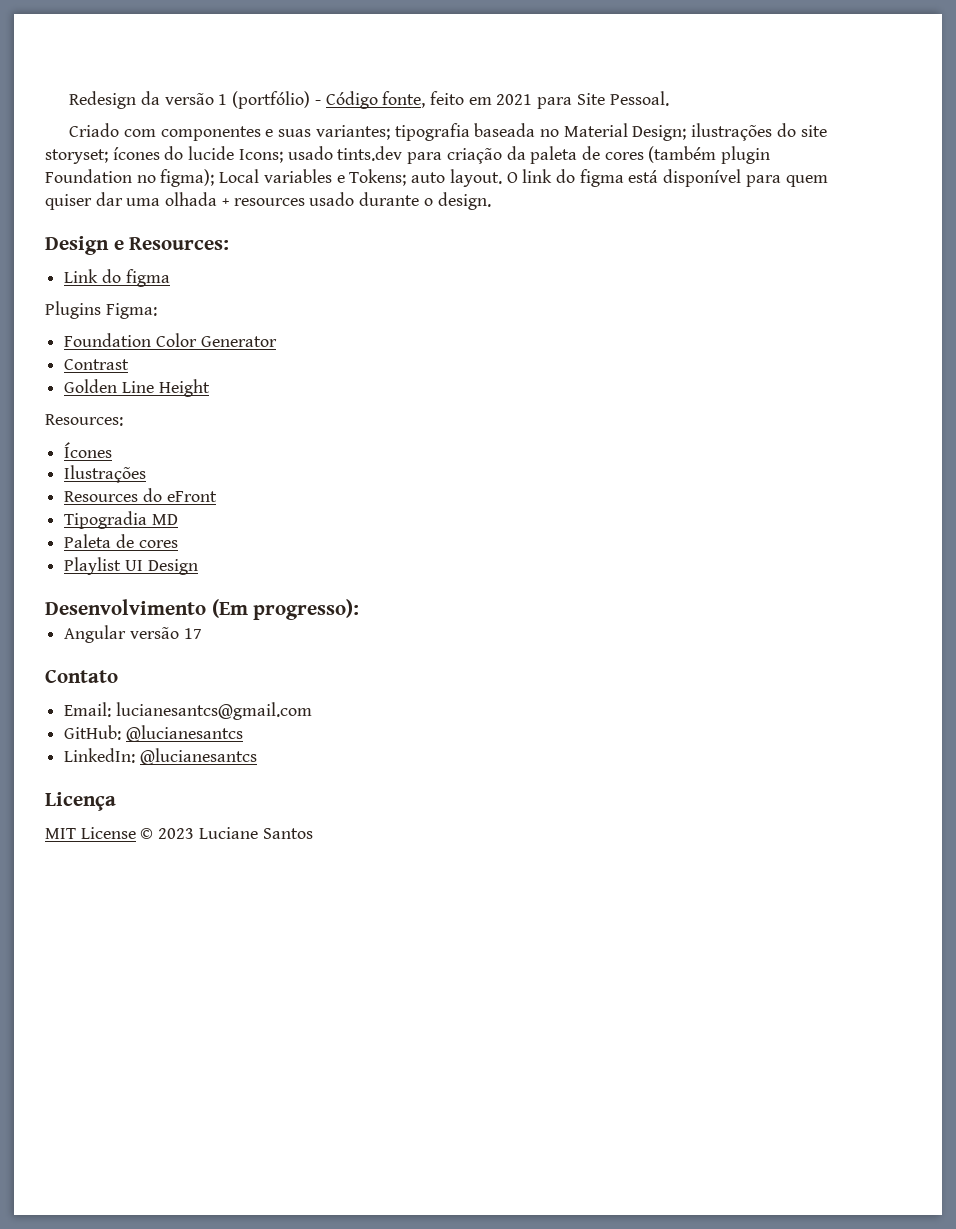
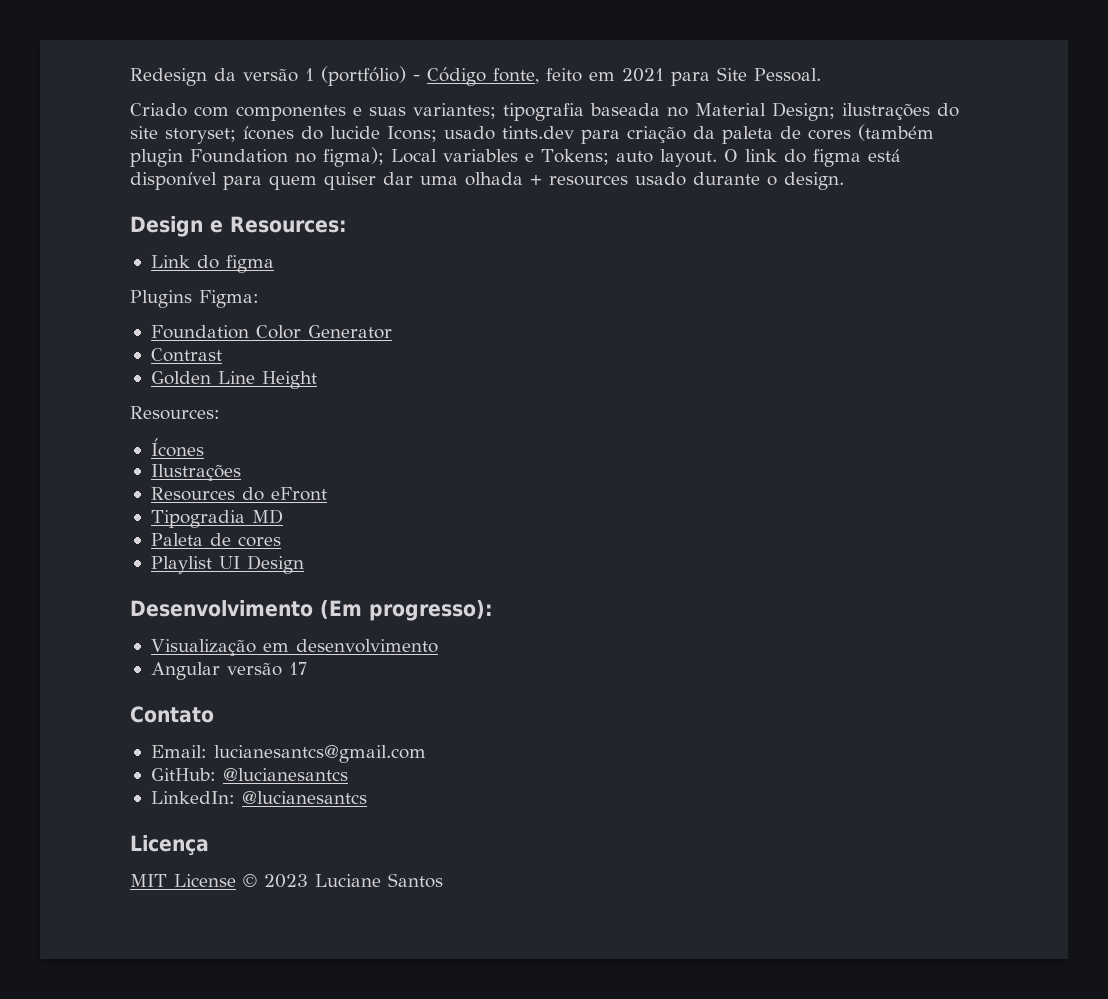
(360, 609) none -> [150,639,438,656] // Visualização em desenvolvimento

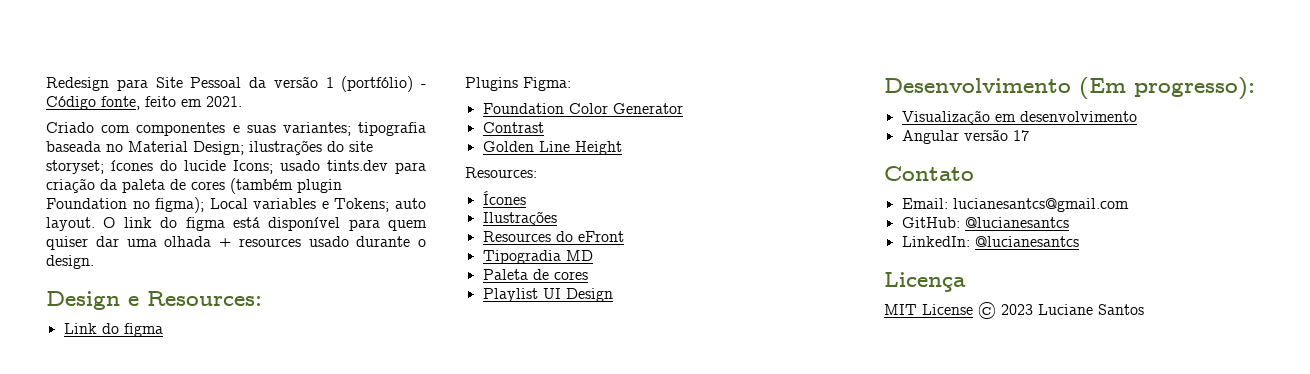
(207, 77) none -> [116,77,242,91] para Site Pessoal
[622,67,821,86] 2021 para Site Pessoal. -> [206,96,242,107] 2021.

